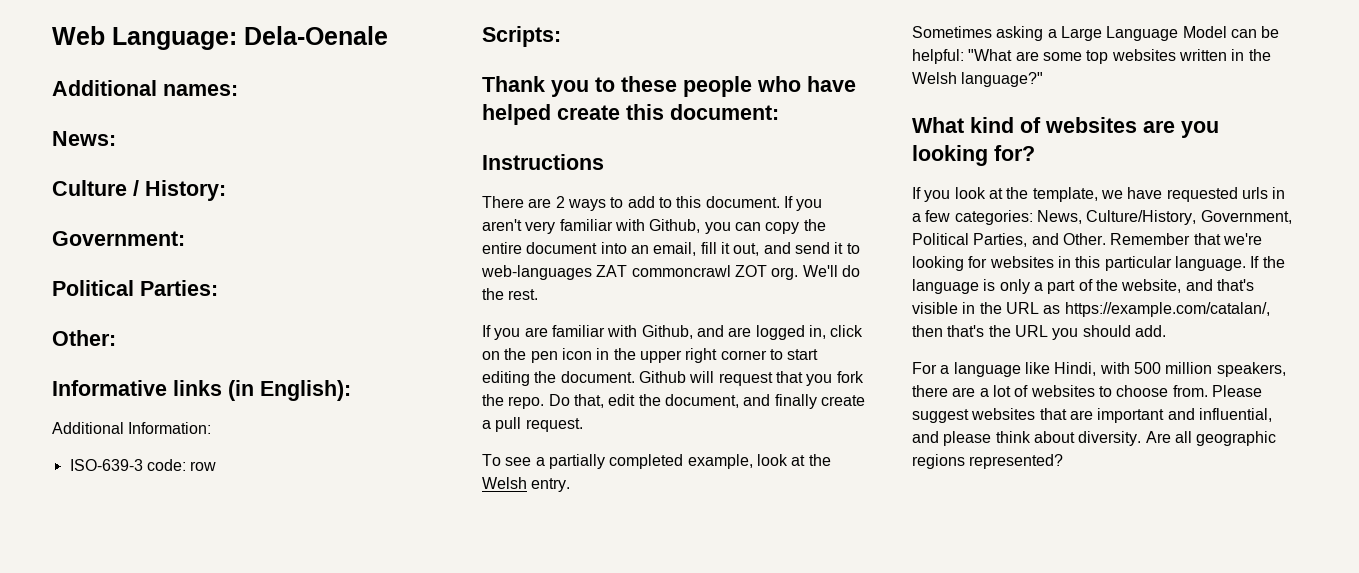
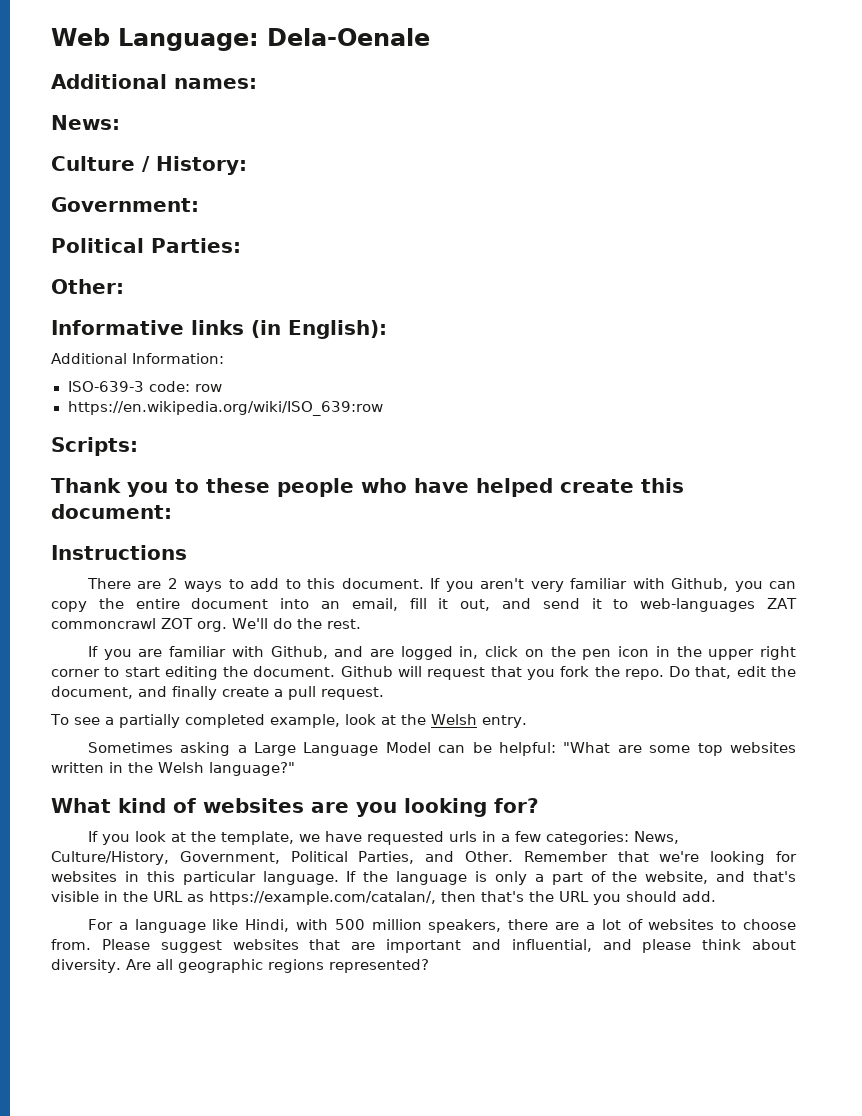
(217, 466) none -> [67,401,383,416] // https://en.wikipedia.org/wiki/ISO_639:row

